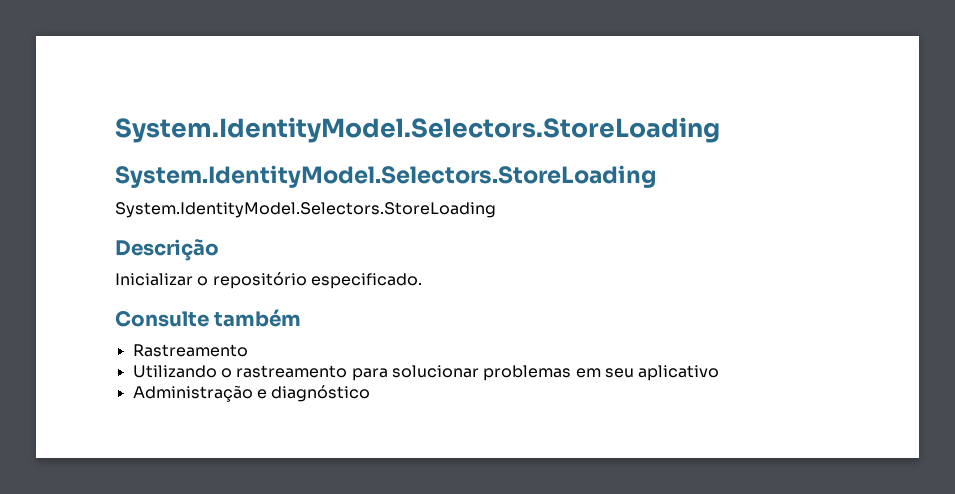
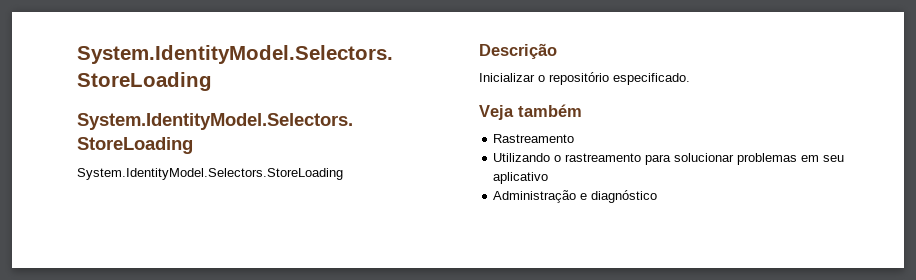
[115,310,209,327] Consulte -> [479,105,514,120] Veja

